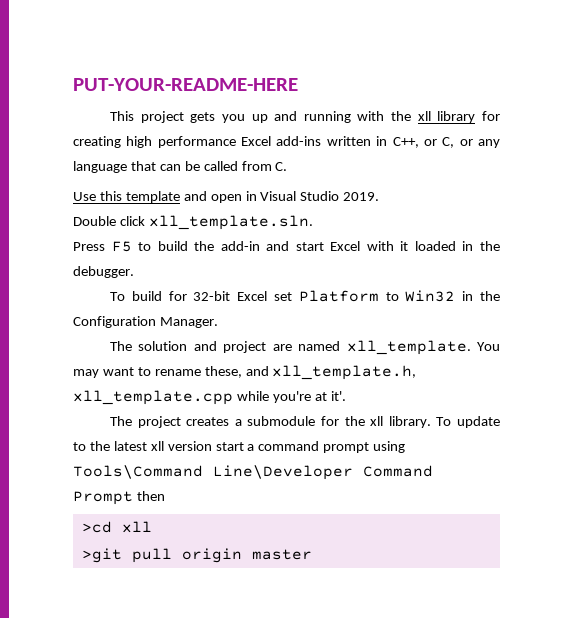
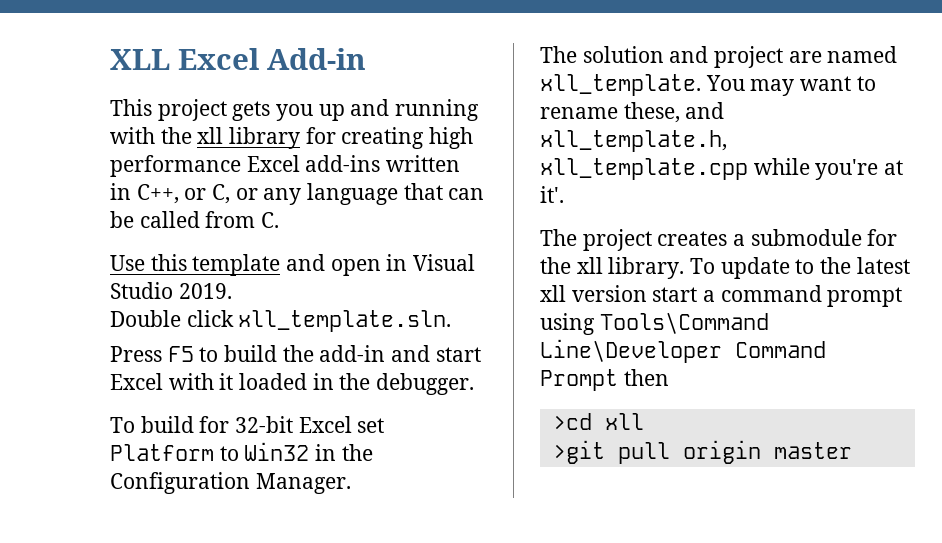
[73,78,298,91] PUT-YOUR-README-HERE -> [110,48,366,70] XLL Excel Add-in

